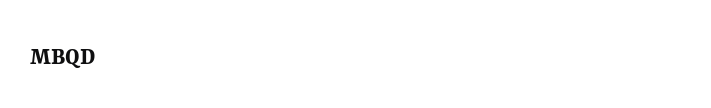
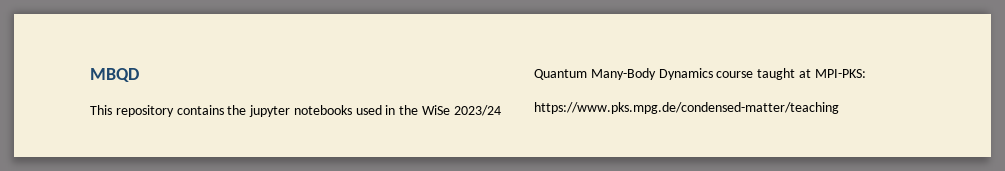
(95, 58) none -> [90,105,501,117] [534,68,866,80] [534,102,839,114] // This repository contains the jupyter notebooks used in the WiSe 2023/24 Quantum Many-Body Dynamics course taught at MPI-PKS: // https://www.pks.mpg.de/condensed-matter/teaching

